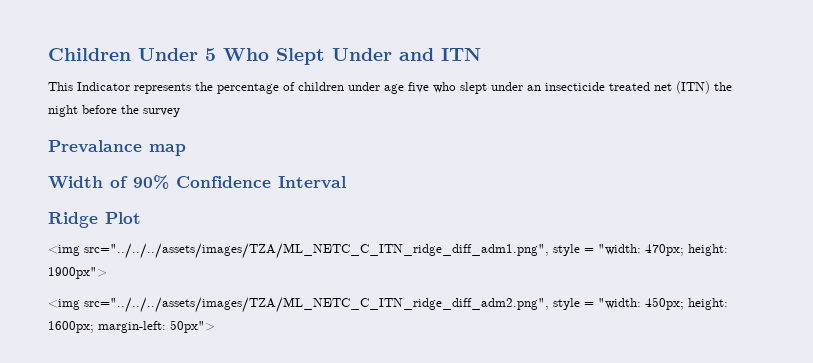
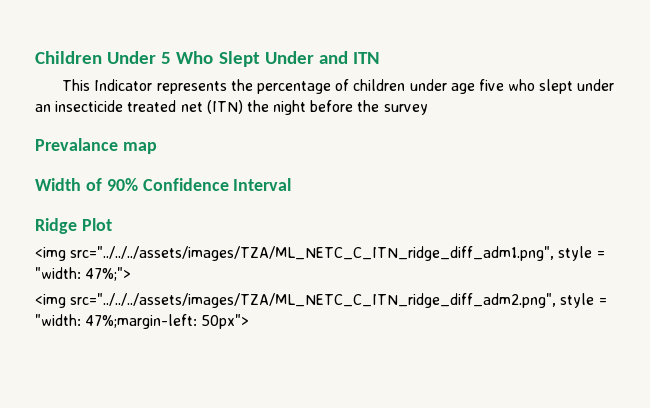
[645,244,728,256] [48,267,107,279] 470px; height: 1900px"> -> [85,267,132,281] 47%;">
[645,297,728,310] [48,321,166,333] 450px; height: 1600px; margin-left: -> [85,314,198,329] 47%;margin-left:

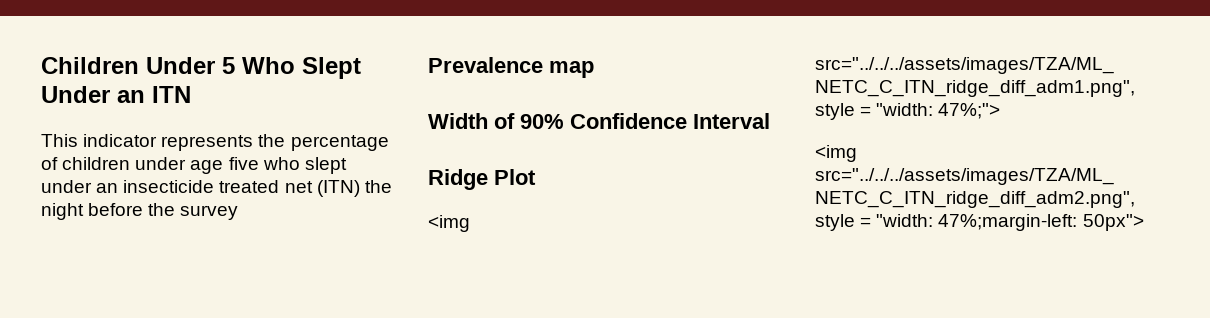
[318,51,348,64] and -> [117,90,145,103] an
[94,79,153,91] Indicator -> [83,134,158,147] indicator
[35,138,118,151] Prevalance -> [428,57,543,73] Prevalence

